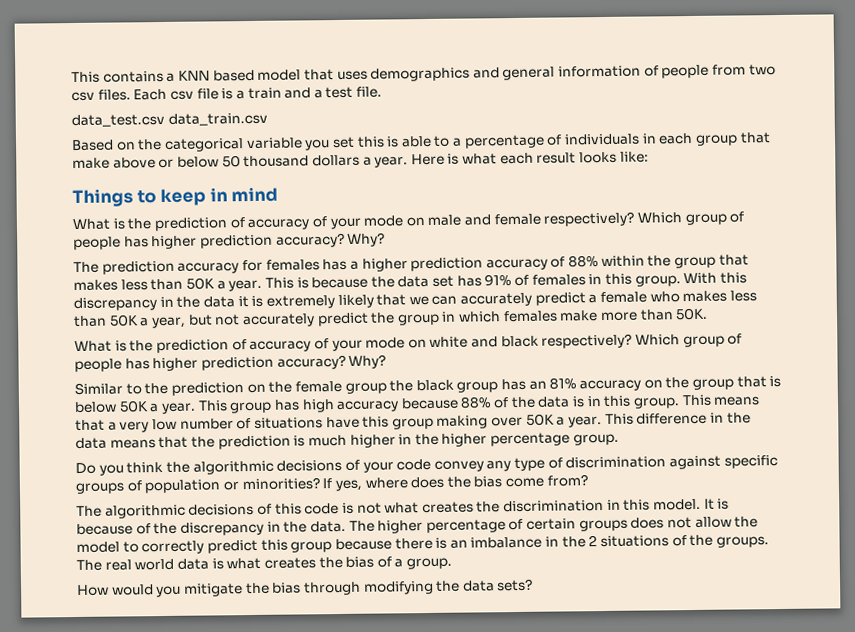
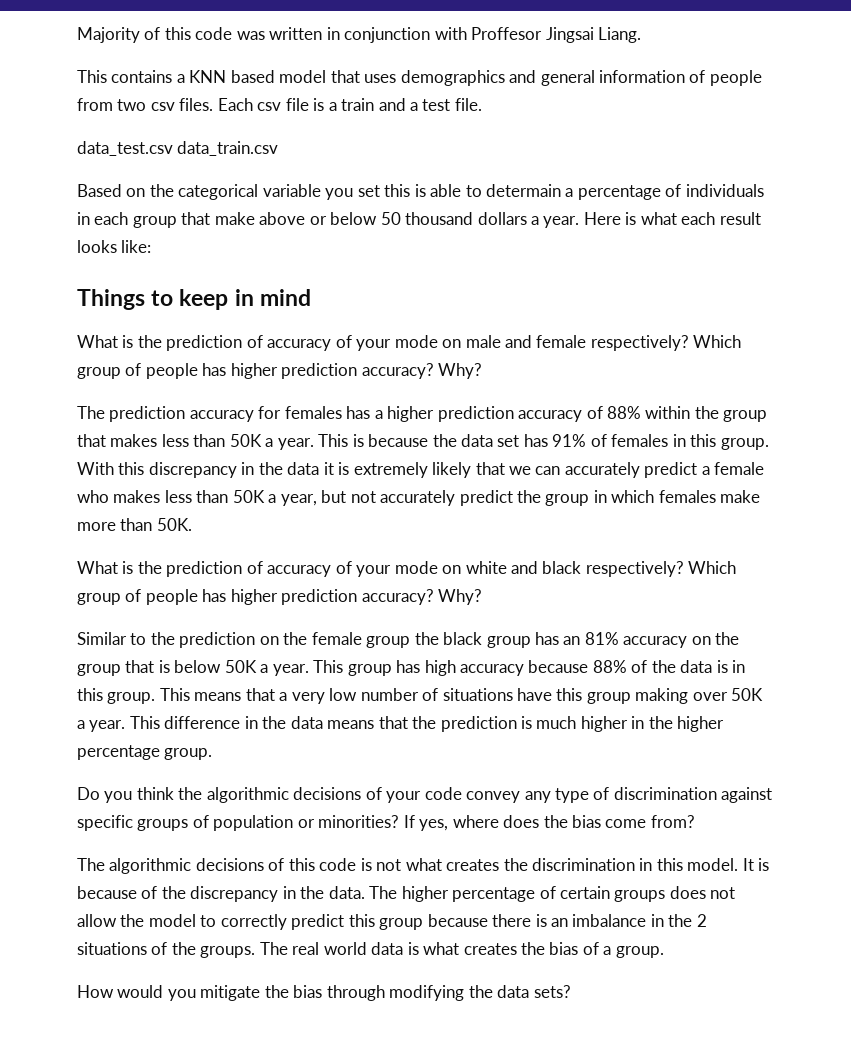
(71, 77) none -> [77,27,642,43] Majority of this code was written in conjunction with Proffesor Jingsai Liang. //
(451, 141) none -> [486,184,562,197] determain

